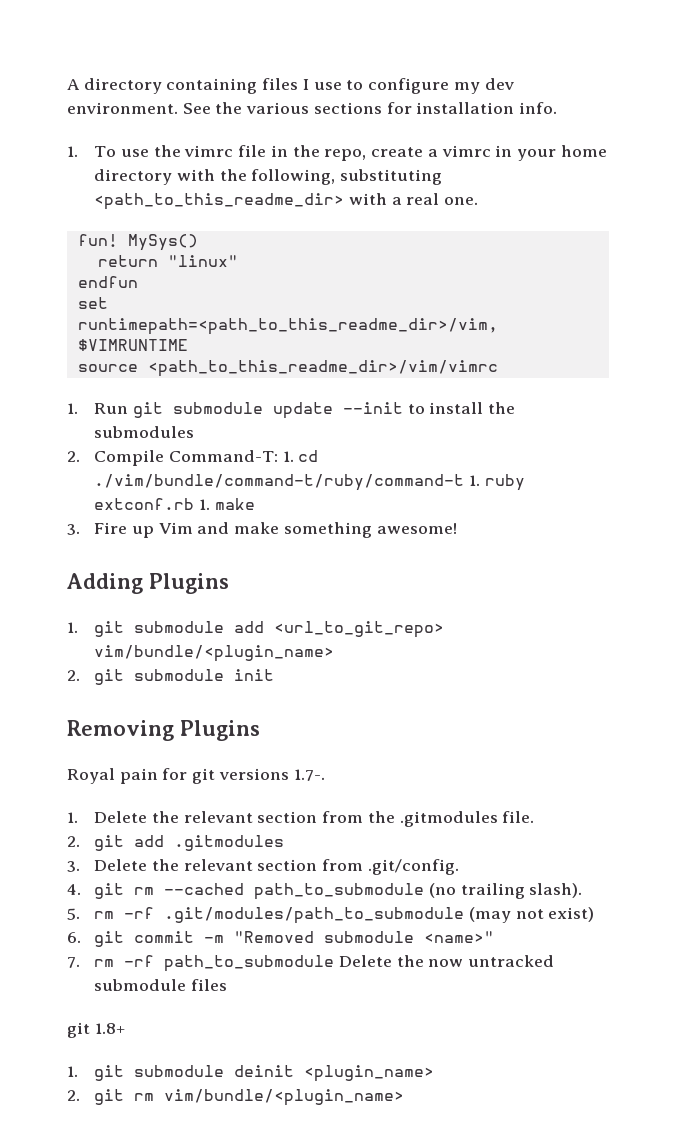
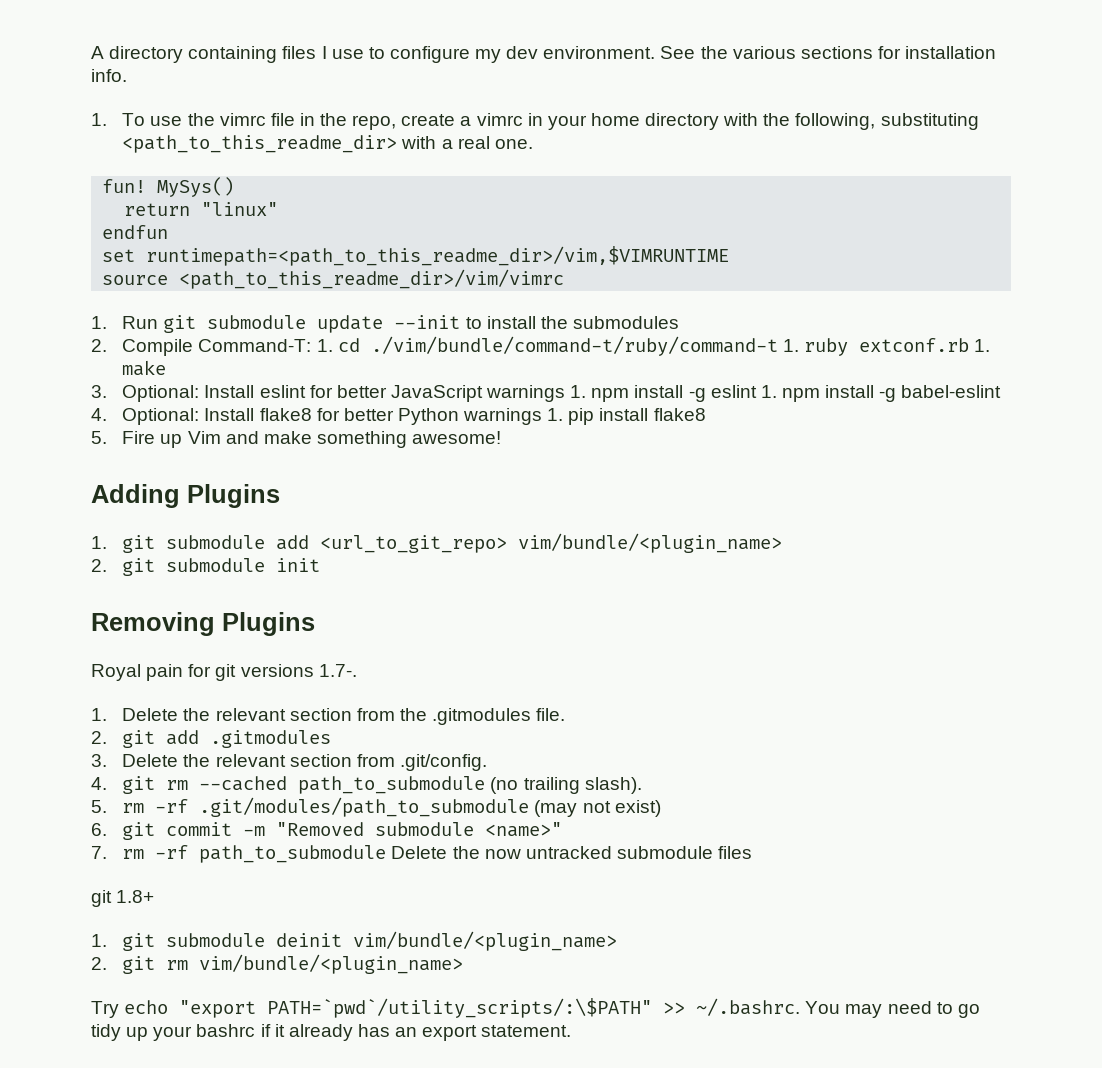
(80, 529) none -> [122,385,1002,402] [91,408,706,425] [91,431,107,444] Optional: Install eslint for better JavaScript warnings 1. npm install -g eslint 1. npm install -g babel-eslint // 4. Optional: Install flake8 for better Python warnings 1. pip install flake8 // 5.
[304,1065,435,1082] <plugin_name> -> [353,931,618,951] vim/bundle/<plugin_name>
(405, 1097) none -> [91,998,980,1018] [91,1024,572,1041] // Try echo "export PATH=`pwd`/utility_scripts/:\$PATH" >> ~/.bashrc. You may need to go tidy up your bashrc if it already has an export statement.

